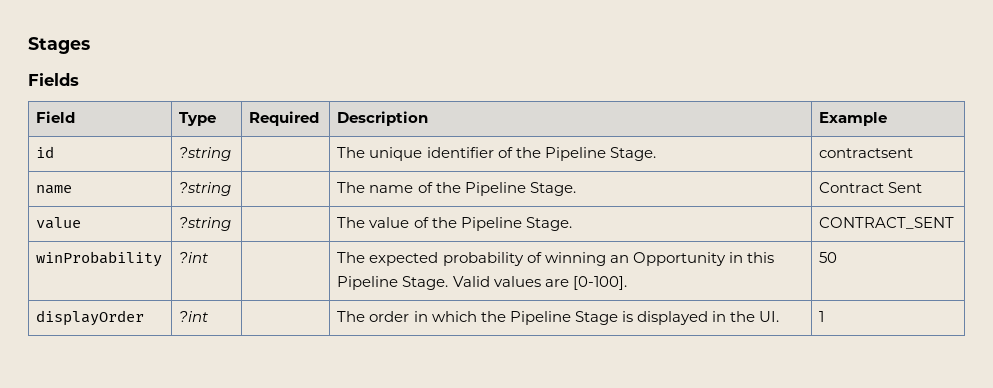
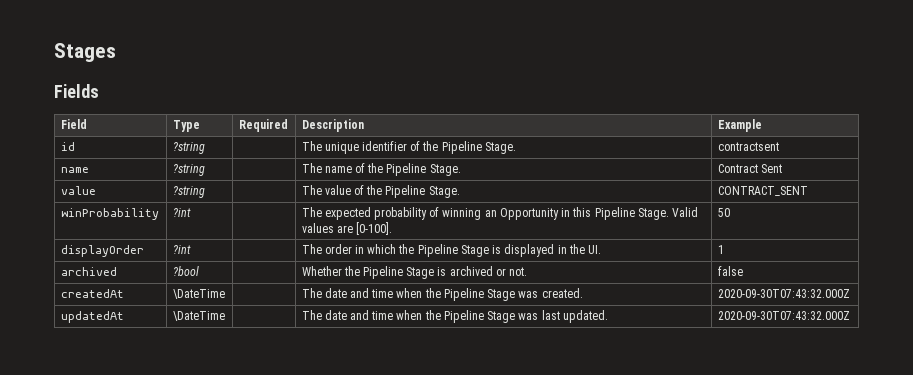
(825, 316) none -> [60,267,117,276] [172,266,199,276] [301,266,528,279] [717,266,743,276] [60,289,124,298] [172,289,225,299] [301,288,583,301] [717,289,850,298] [60,311,124,323] [172,311,225,321] [301,310,608,323] [717,311,850,320] // archived | ?bool | | Whether the Pipeline Stage is archived or not. | false // createdAt | \DateTime | | The date and time when the Pipeline Stage was created. | 2020-09-30T07:43:32.000Z // updatedAt | \DateTime | | The date and time when the Pipeline Stage was last updated. | 2020-09-30T07:43:32.000Z

